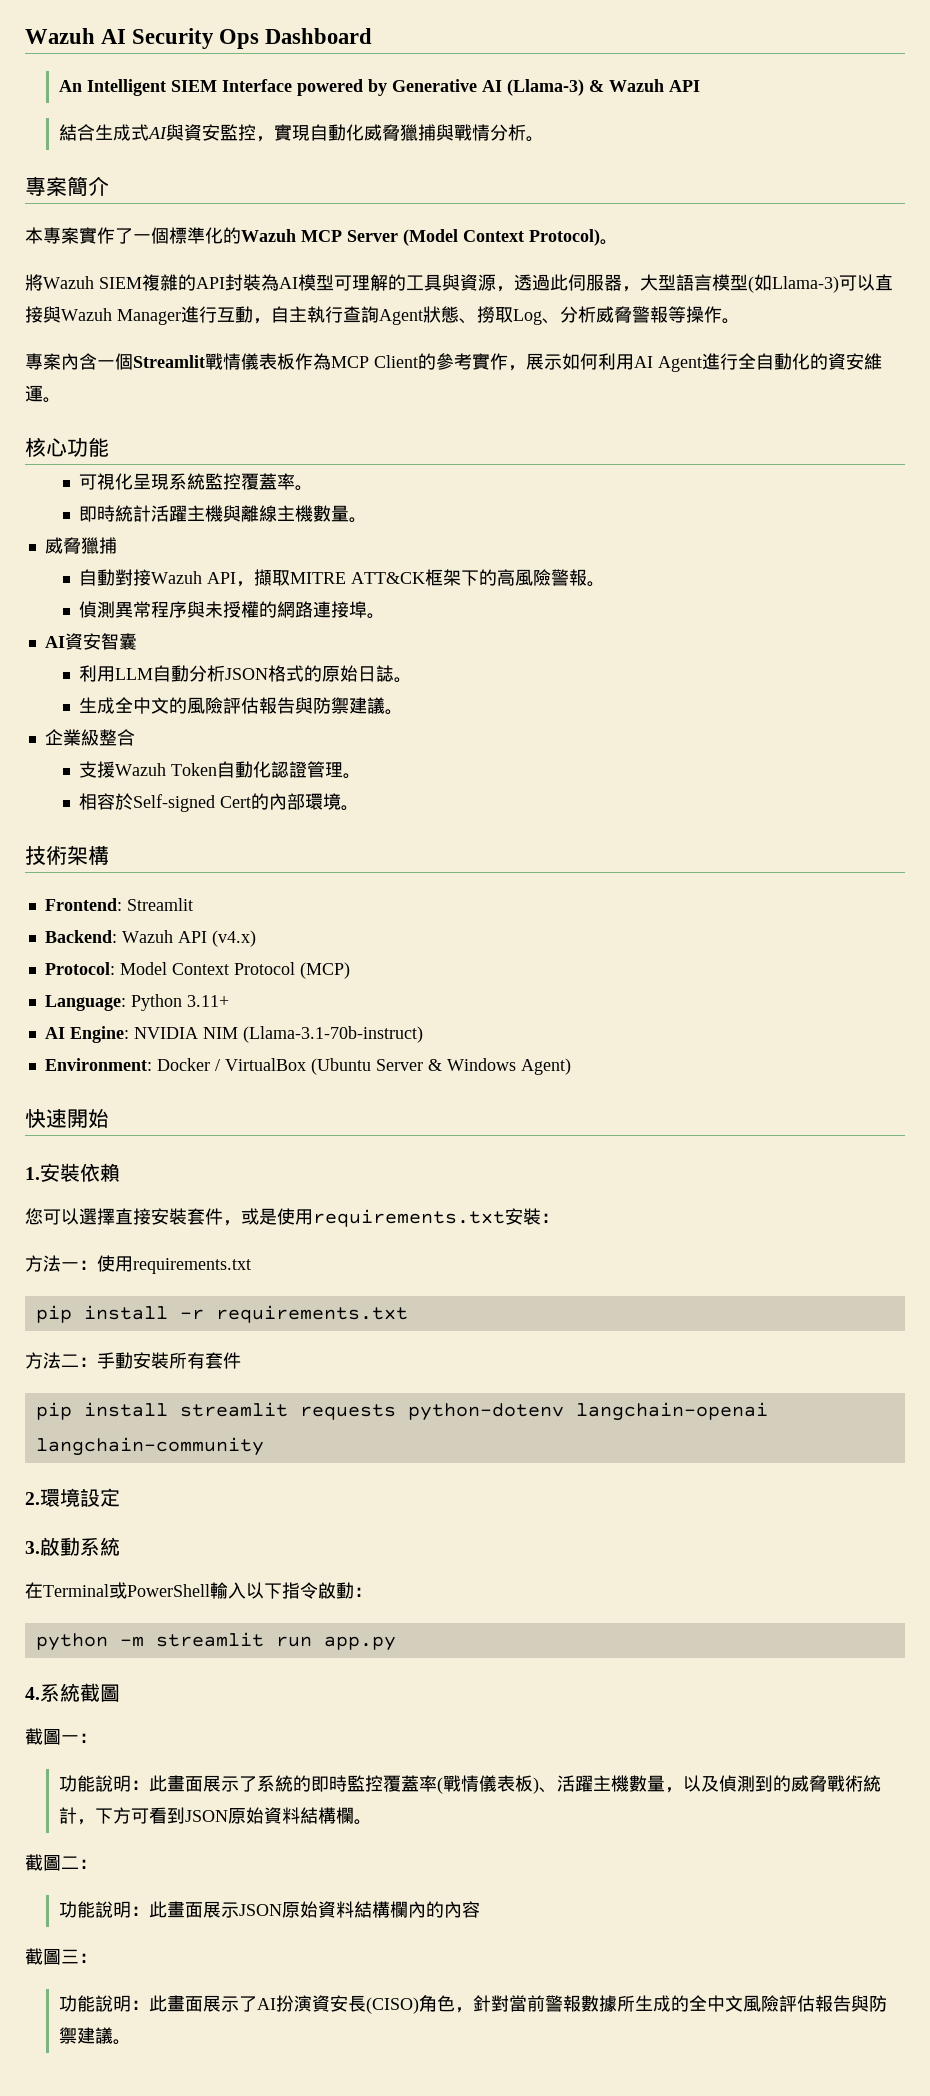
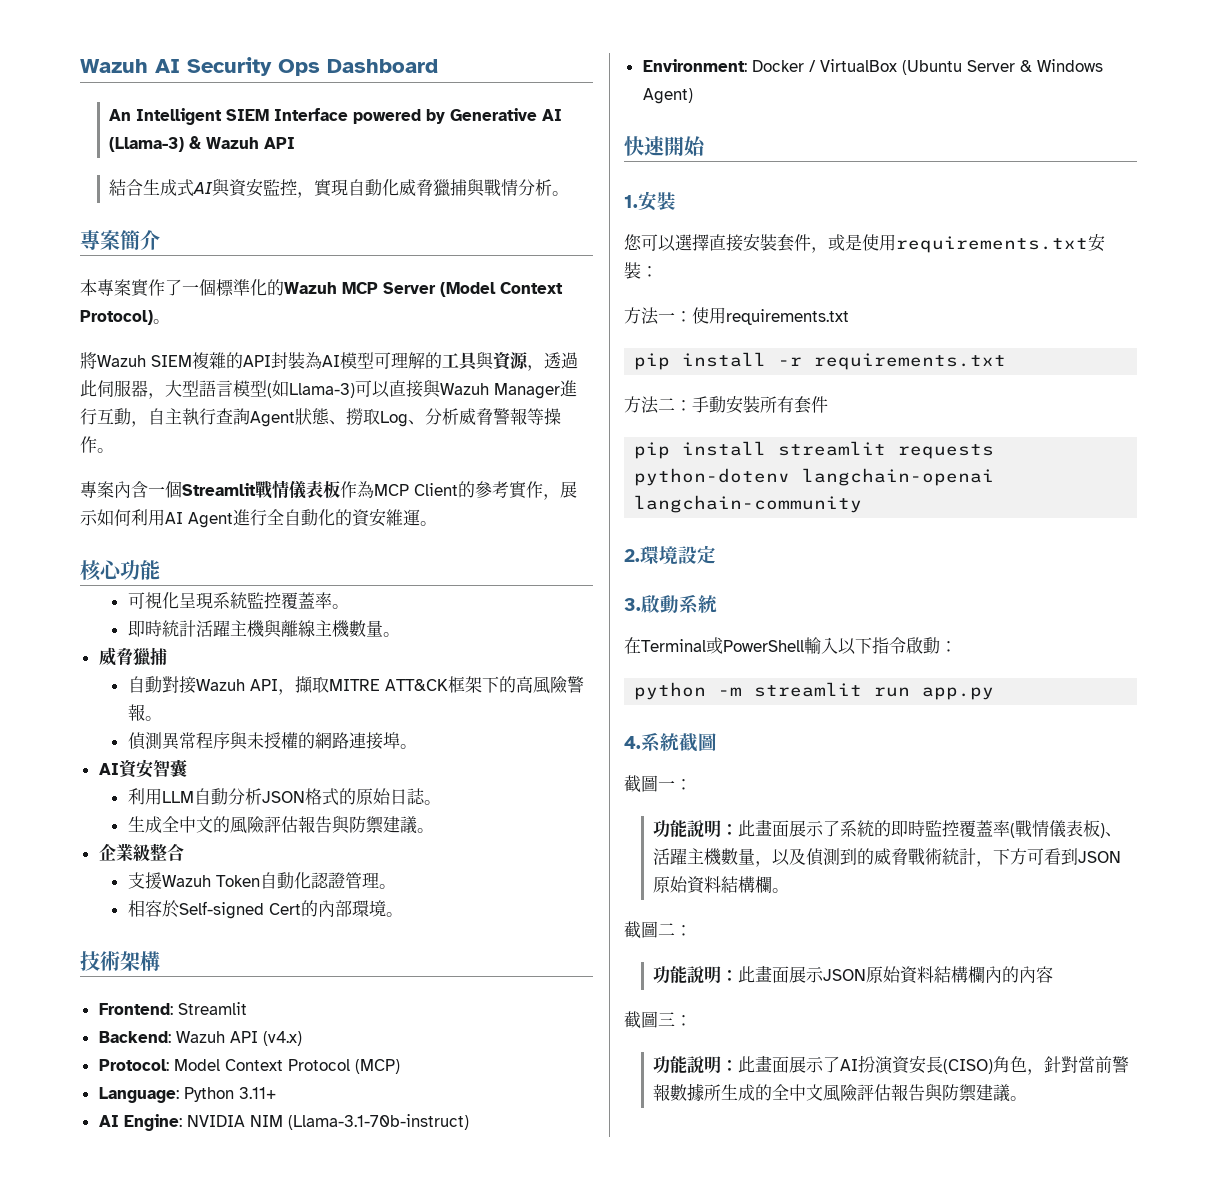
[80,1163,120,1182] 依賴 -> (676, 201) none

